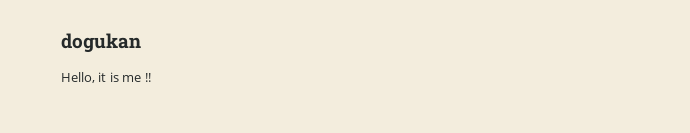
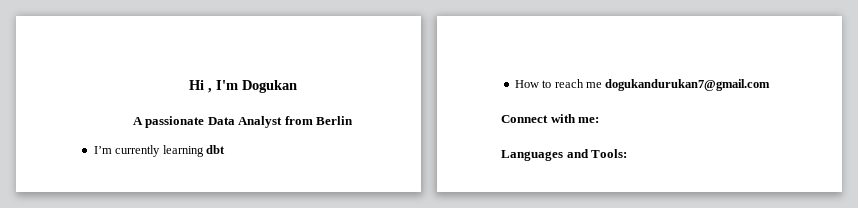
[61,33,141,53] [61,72,151,83] dogukan // Hello, it is me !! -> [188,80,297,93] [132,116,354,128] [93,145,225,157] [514,79,771,91] [501,114,600,123] [501,149,628,161] Hi , I'm Dogukan // A passionate Data Analyst from Berlin // I’m currently learning dbt // How to reach me dogukandurukan7@gmail.com // Connect with me: // Languages and Tools:

